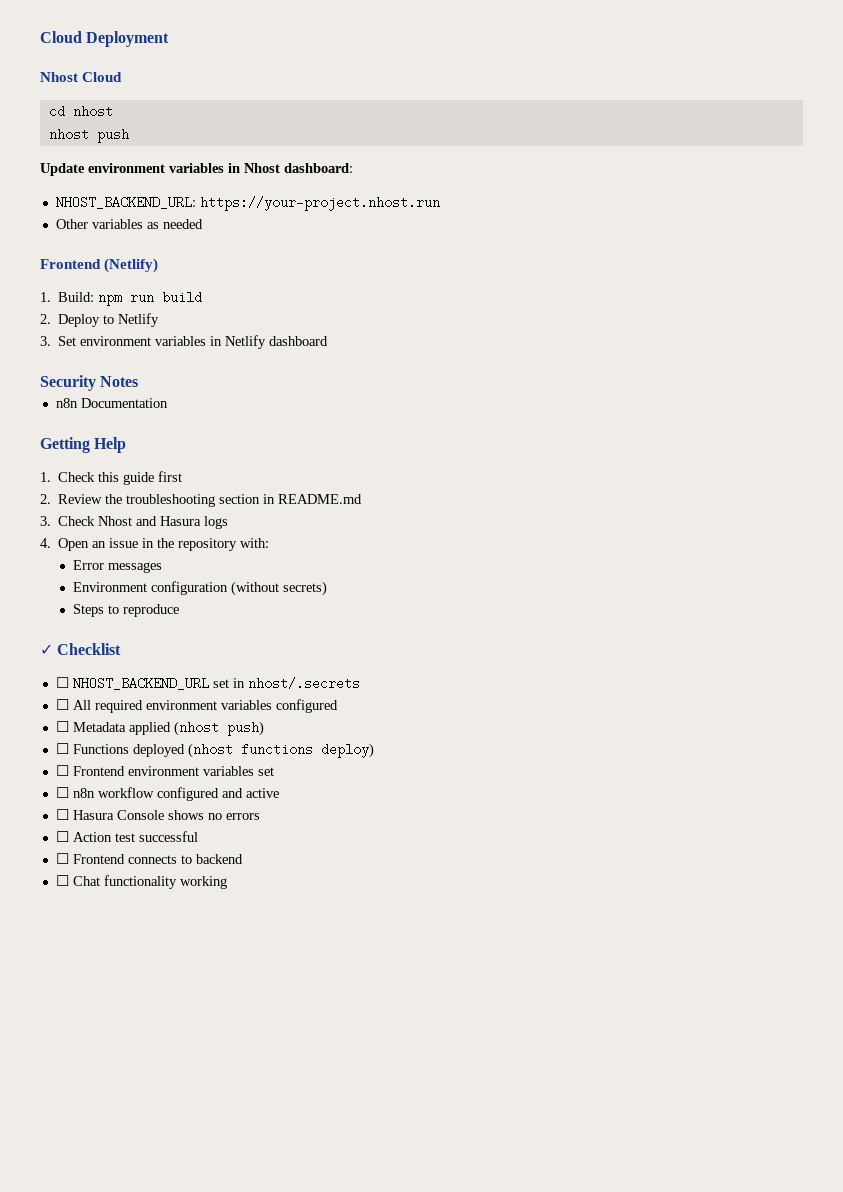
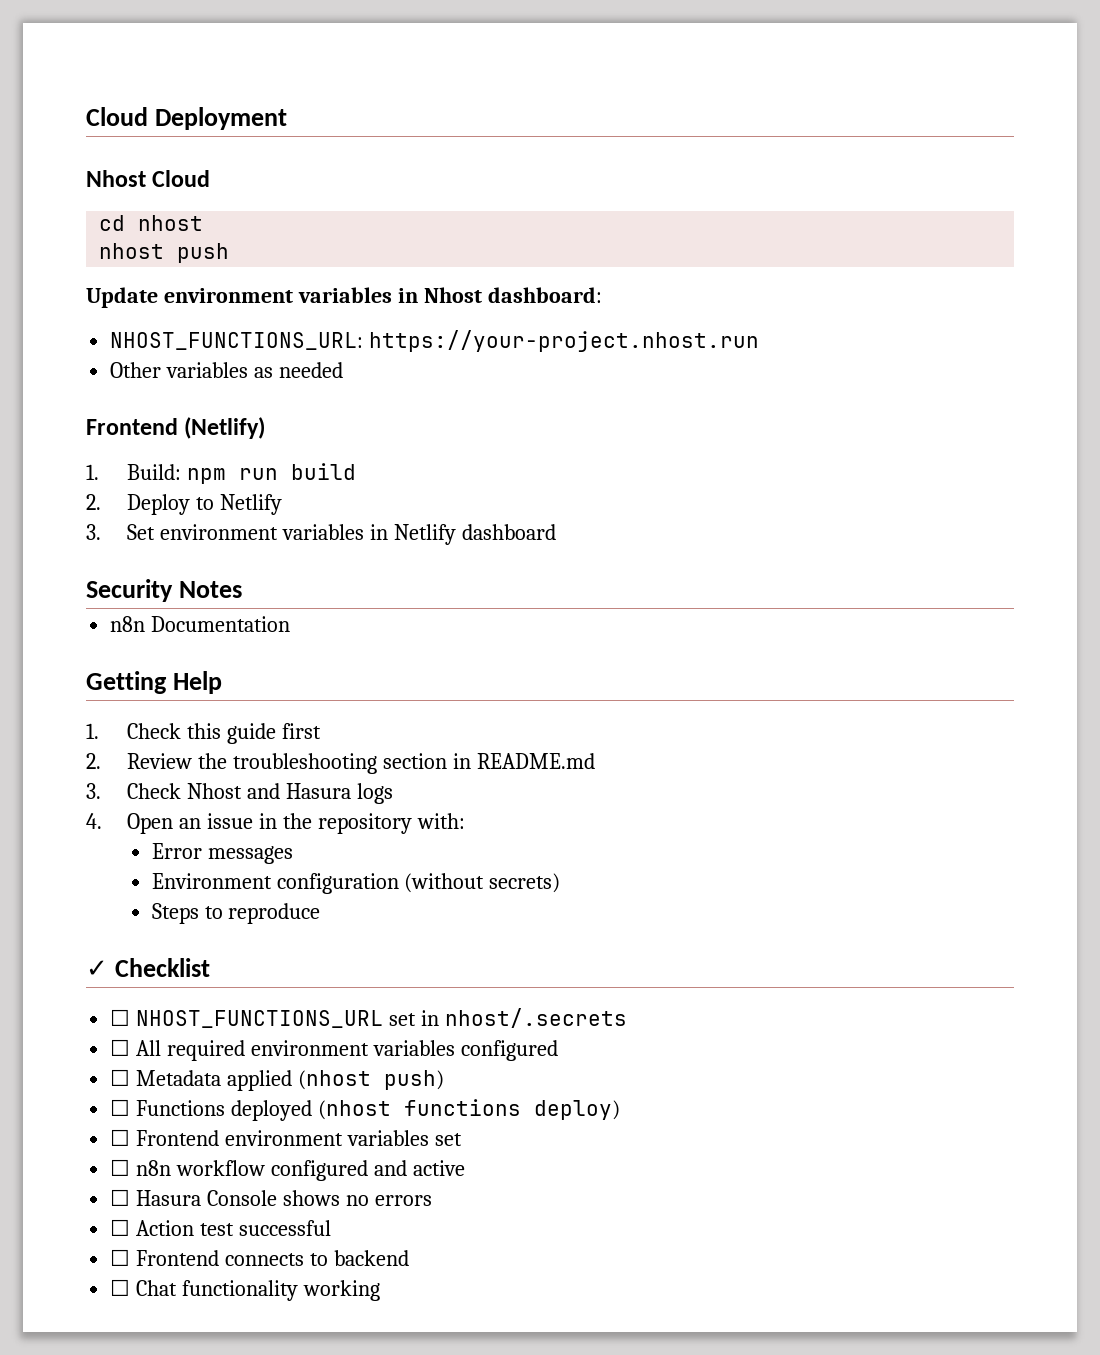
[55,196,196,209] NHOST_BACKEND_URL: -> [110,332,364,350] NHOST_FUNCTIONS_URL:
[72,677,209,690] NHOST_BACKEND_URL -> [136,1010,384,1028] NHOST_FUNCTIONS_URL

